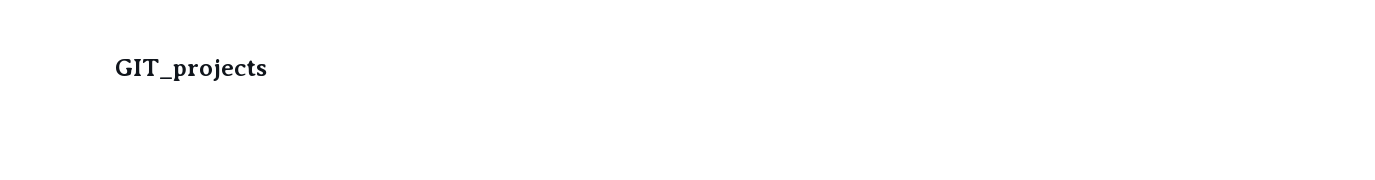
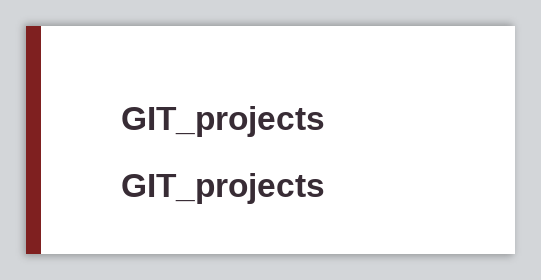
[115,59,267,81] GIT_projects -> [121,106,325,137] [121,173,325,204] GIT_projects // GIT_projects

